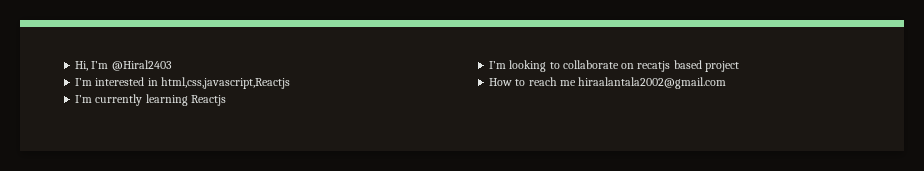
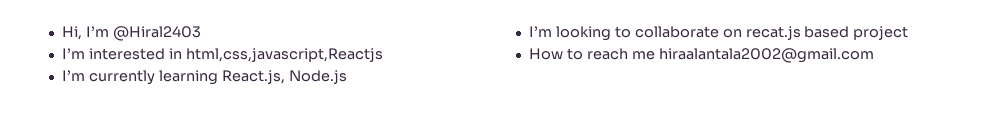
[190,95,226,106] Reactjs -> [221,70,347,84] React.js, Node.js
[637,61,671,72] recatjs -> [745,26,801,40] recat.js

